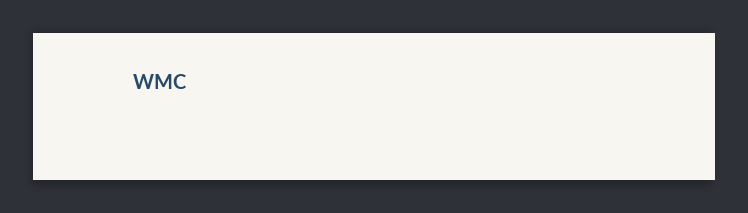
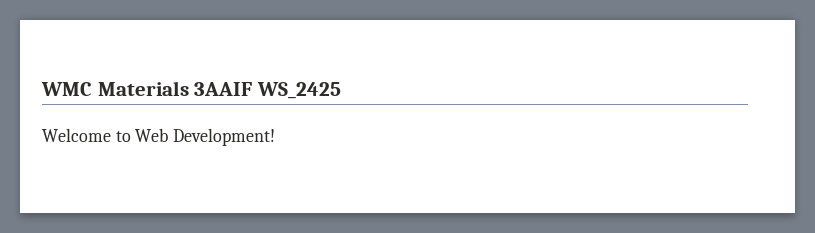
(186, 81) none -> [97,81,341,99] [42,128,276,146] Materials 3AAIF WS_2425 // Welcome to Web Development!

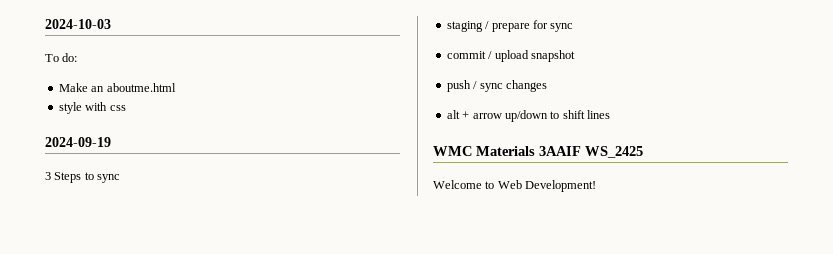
(41, 89) none -> [45,19,111,29] [45,53,78,62] [58,83,176,92] [58,102,126,114] [45,137,111,147] [45,172,121,183] [446,20,574,32] [446,50,575,62] [446,80,547,92] [446,110,610,122] 2024-10-03 // To do: // Make an aboutme.html // style with css // 2024-09-19 // 3 Steps to sync // staging / prepare for sync // commit / upload snapshot // push / sync changes // alt + arrow up/down to shift lines //

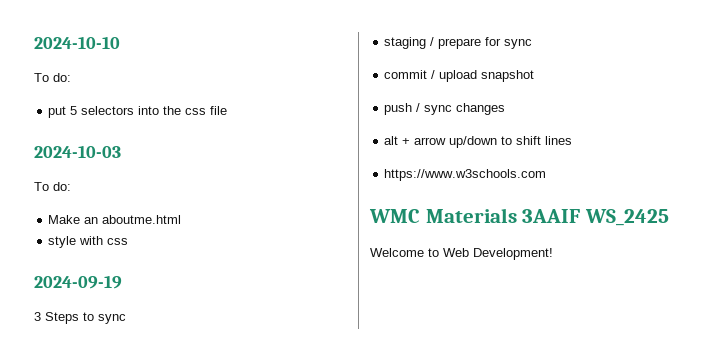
(45, 24) none -> [34,36,120,49] [34,73,71,82] [48,106,228,118] 2024-10-10 // To do: // put 5 selectors into the css file //
(610, 114) none -> [384,169,547,181] // https://www.w3schools.com

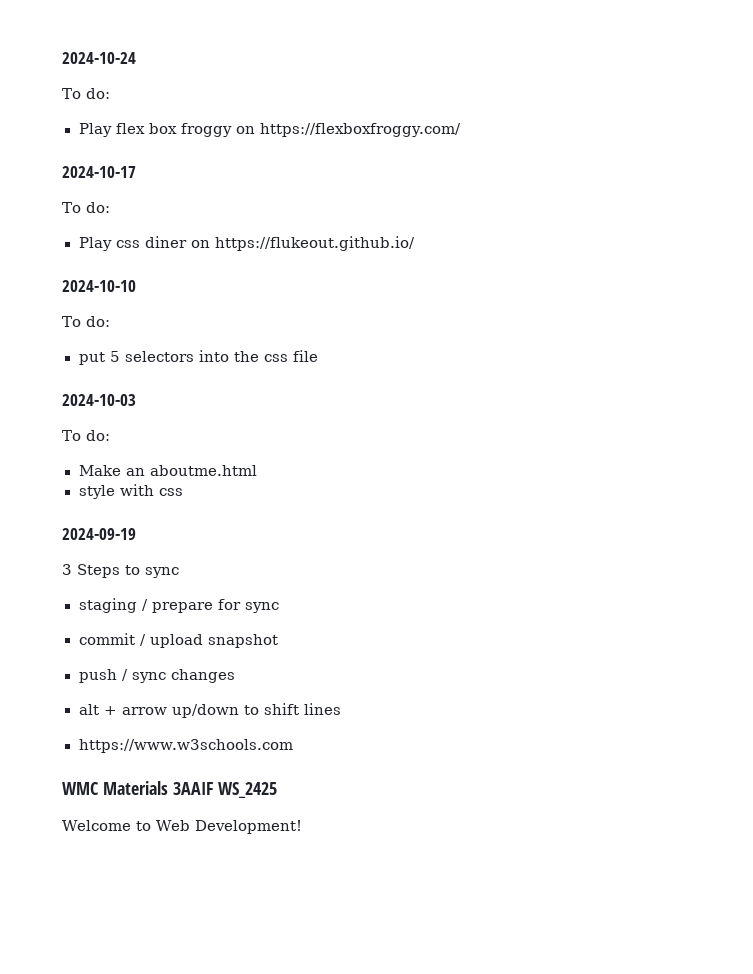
(34, 42) none -> [62,52,136,64] [62,88,110,99] [78,123,462,137] [62,166,136,178] [62,202,110,213] [78,236,415,251] 2024-10-24 // To do: // Play flex box froggy on https://flexboxfroggy.com/ // 2024-10-17 // To do: // Play css diner on https://flukeout.github.io/ //

